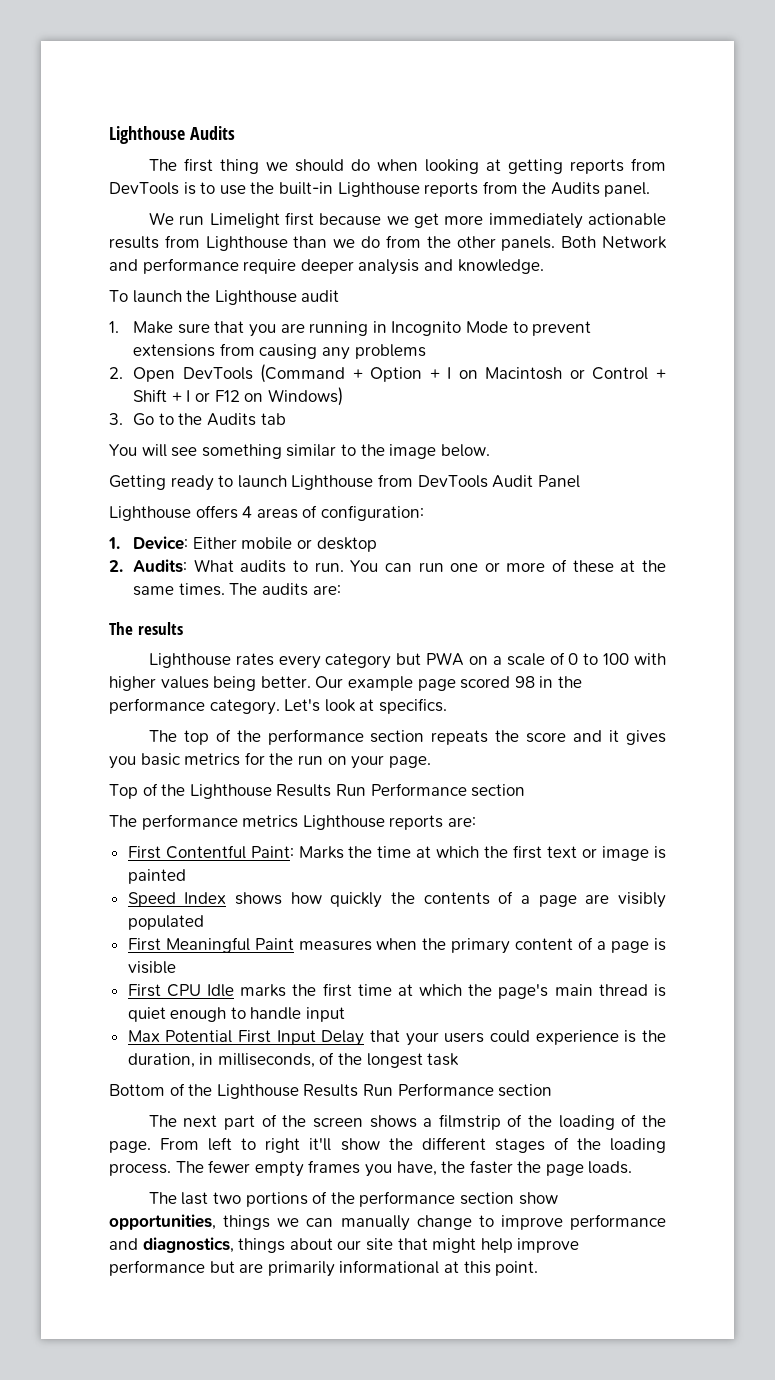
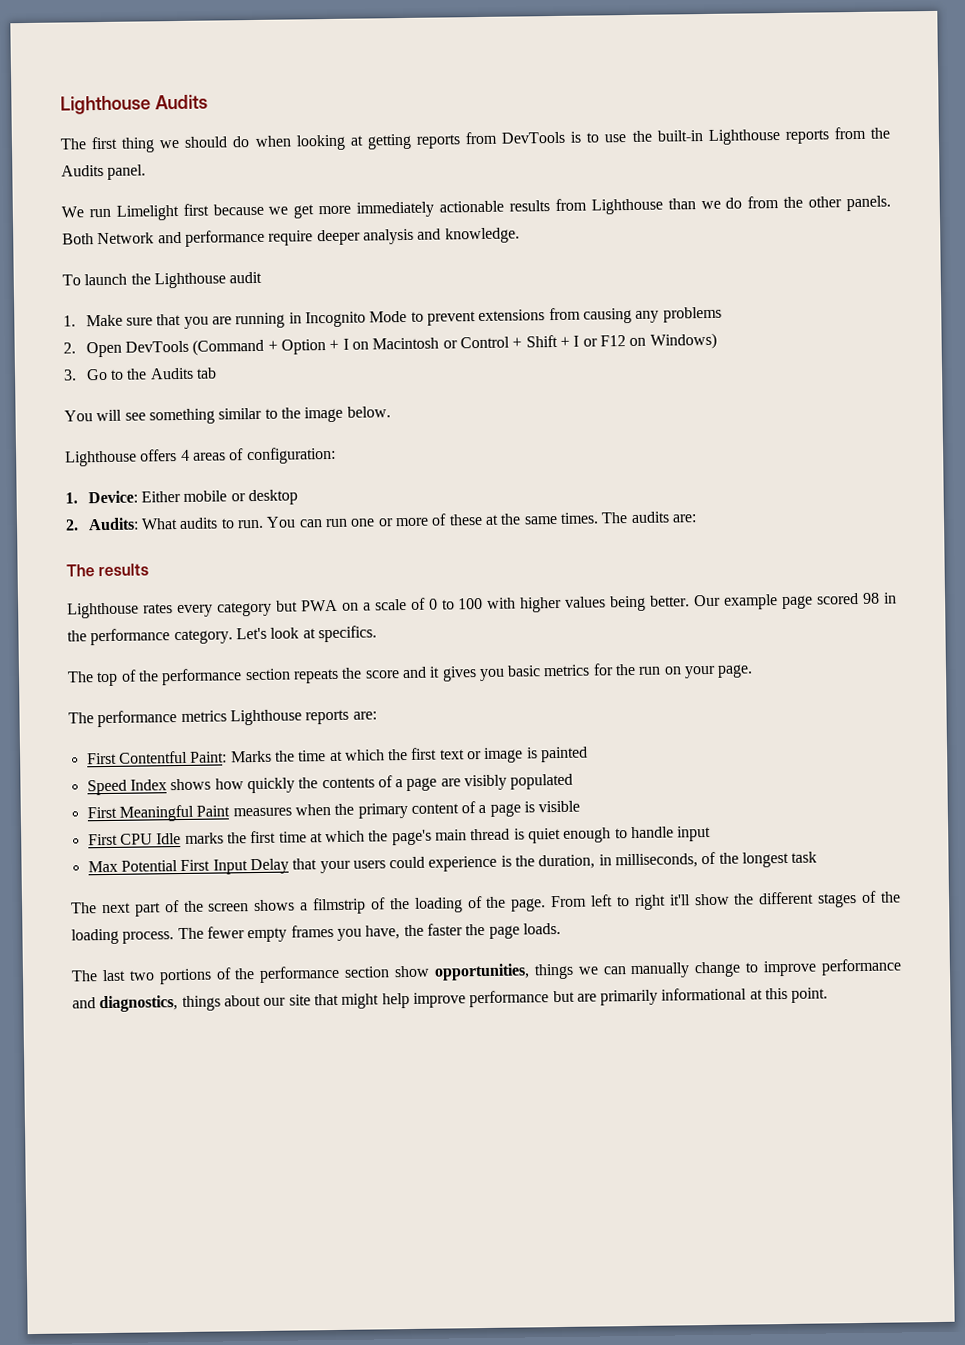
[109,474,580,491] // Getting ready to launch Lighthouse from DevTools Audit Panel -> (391, 412) none
[109,783,526,799] // Top of the Lighthouse Results Run Performance section -> (754, 671) none
[109,1083,553,1099] // Bottom of the Lighthouse Results Run Performance section -> (818, 857) none

